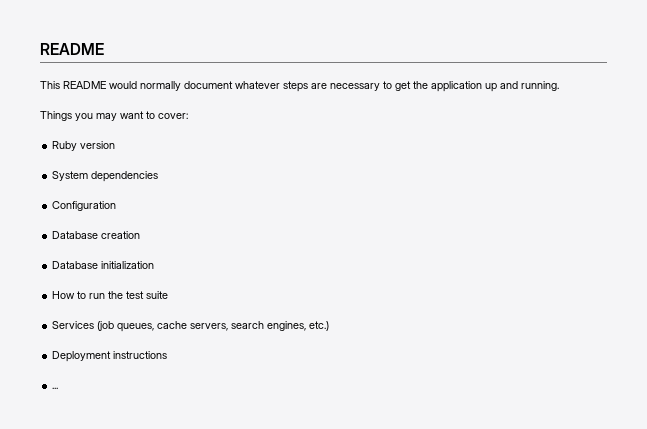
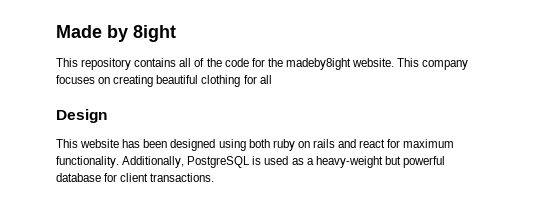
[40,43,104,55] [40,81,559,92] [40,111,188,121] [52,141,116,151] [52,171,159,182] [52,201,117,211] [52,231,141,239] [52,261,155,269] [52,291,169,299] [52,321,330,332] [52,351,168,362] [52,387,59,389] README // This README would normally document whatever steps are necessary to get the application up and running. // Things you may want to cover: // Ruby version // System dependencies // Configuration // Database creation // Database initialization // How to run the test suite // Services (job queues, cache servers, search engines, etc.) // Deployment instructions // ... -> [56,25,176,42] [56,58,469,70] [56,75,272,87] [56,109,107,123] [56,139,455,151] [56,156,445,168] [56,173,215,182] Made by 8ight // This repository contains all of the code for the madeby8ight website. This company focuses on creating beautiful clothing for all // Design // This website has been designed using both ruby on rails and react for maximum functionality. Additionally, PostgreSQL is used as a heavy-weight but powerful database for client transactions.

